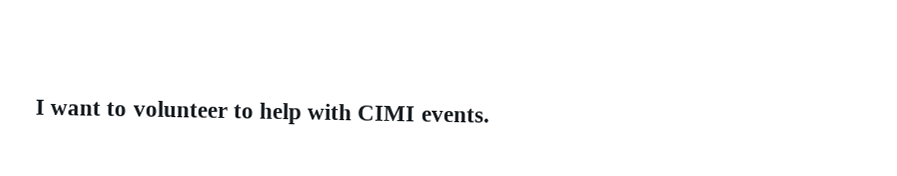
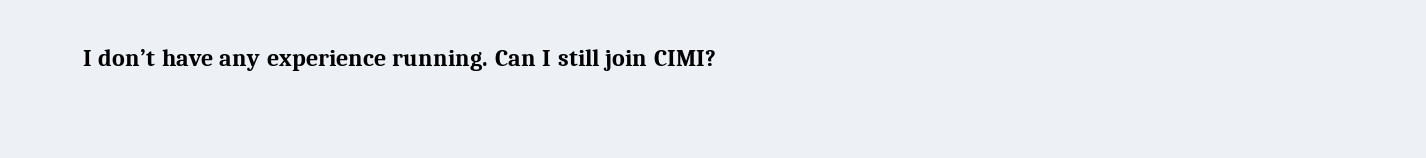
[35,99,490,125] I want to volunteer to help with CIMI events. -> [83,49,716,71] I don’t have any experience running. Can I still join CIMI?

